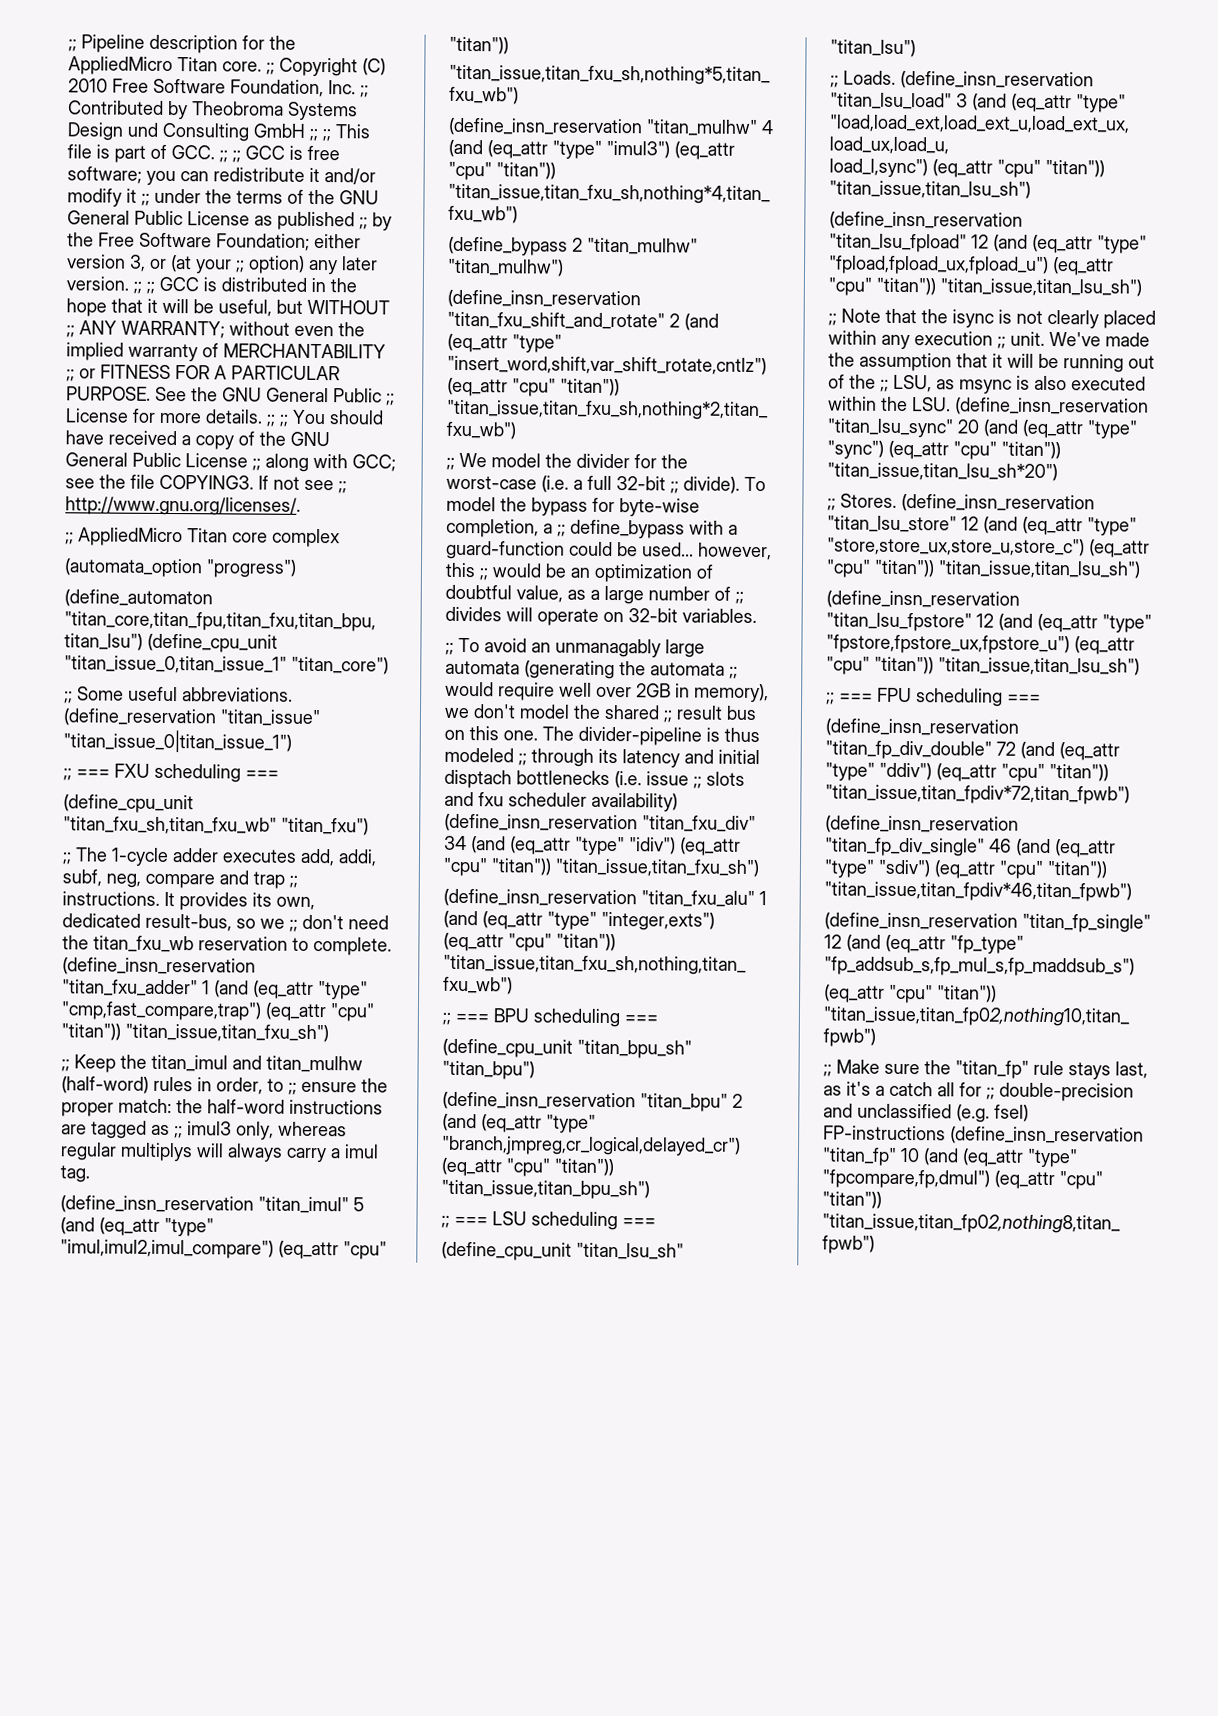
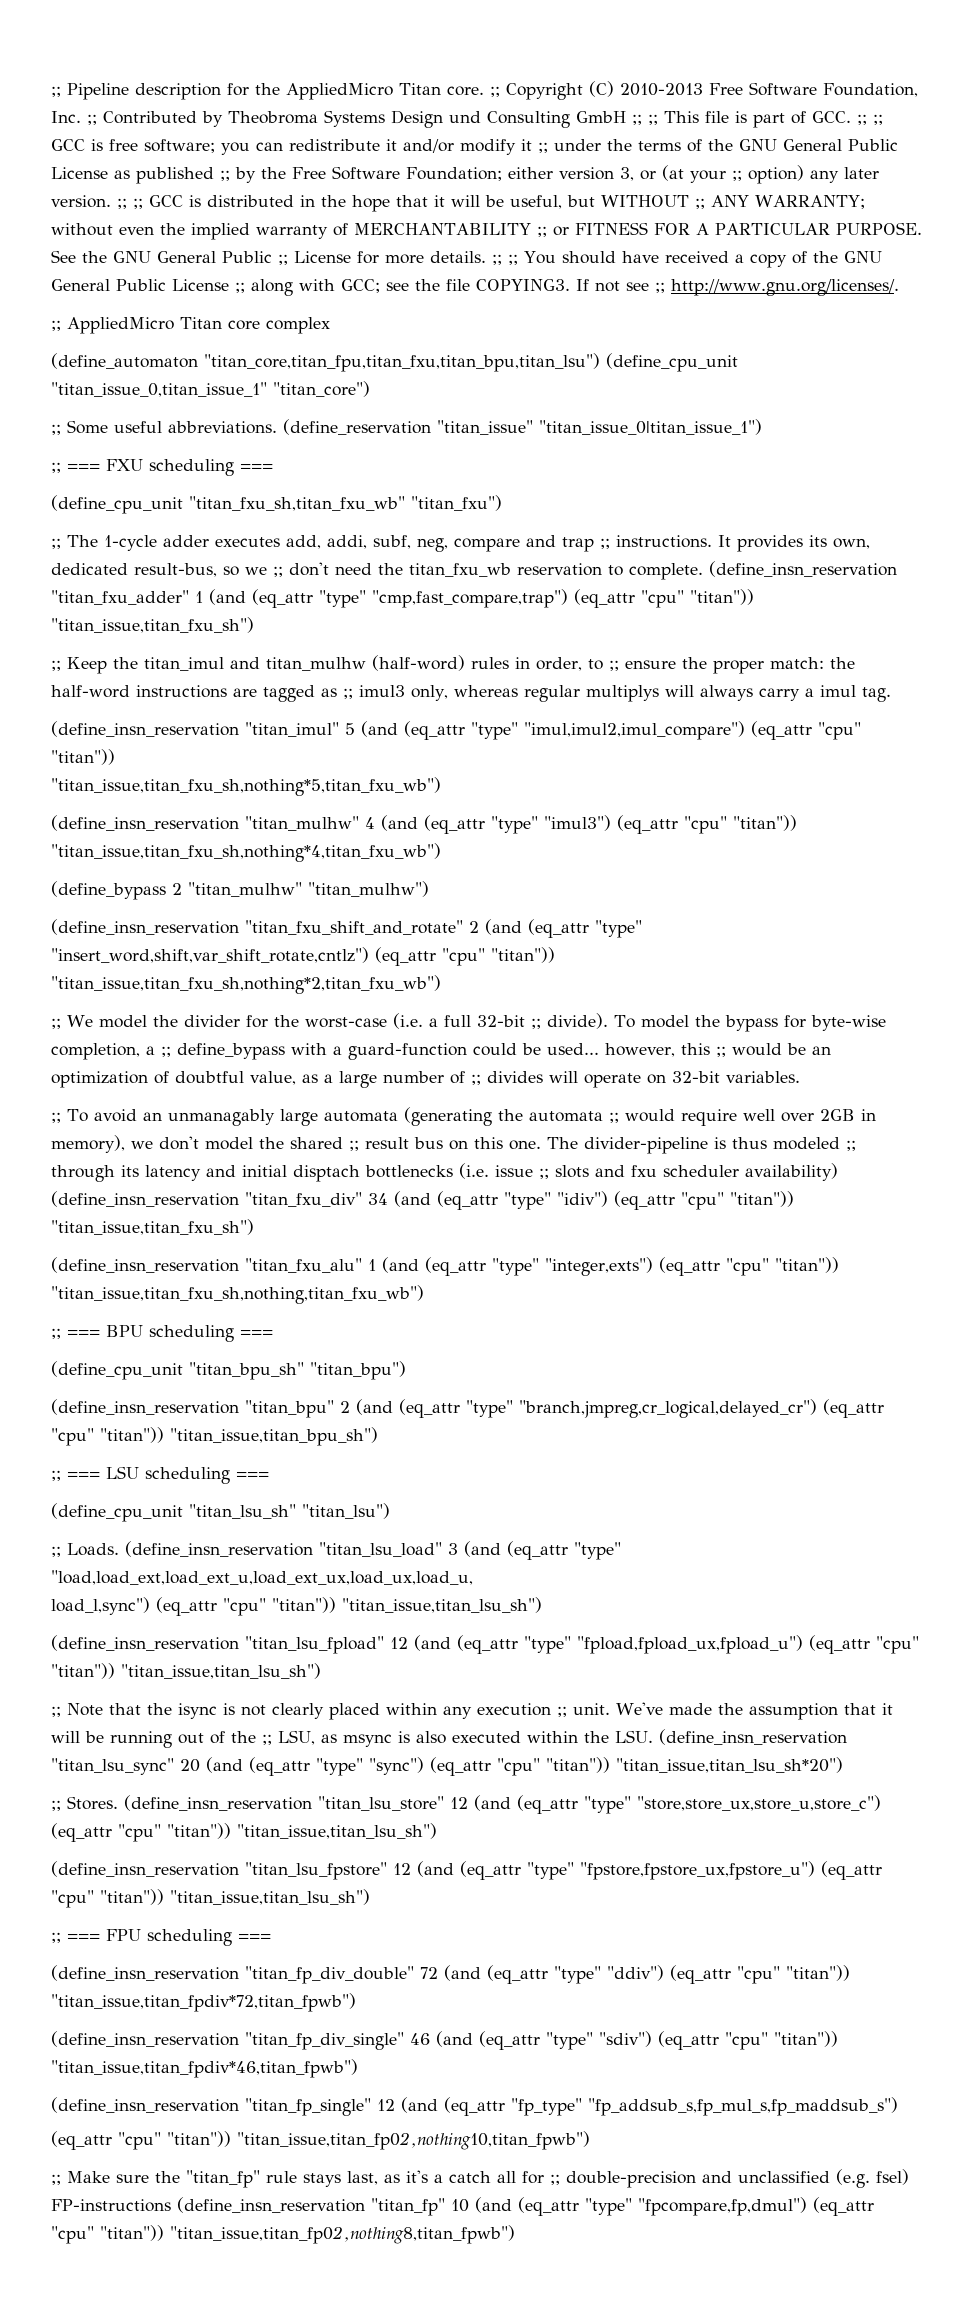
[68,78,108,93] 2010 -> [620,83,703,96] 2010-2013
[64,558,297,578] // (automata_option "progress") -> (330, 325) none

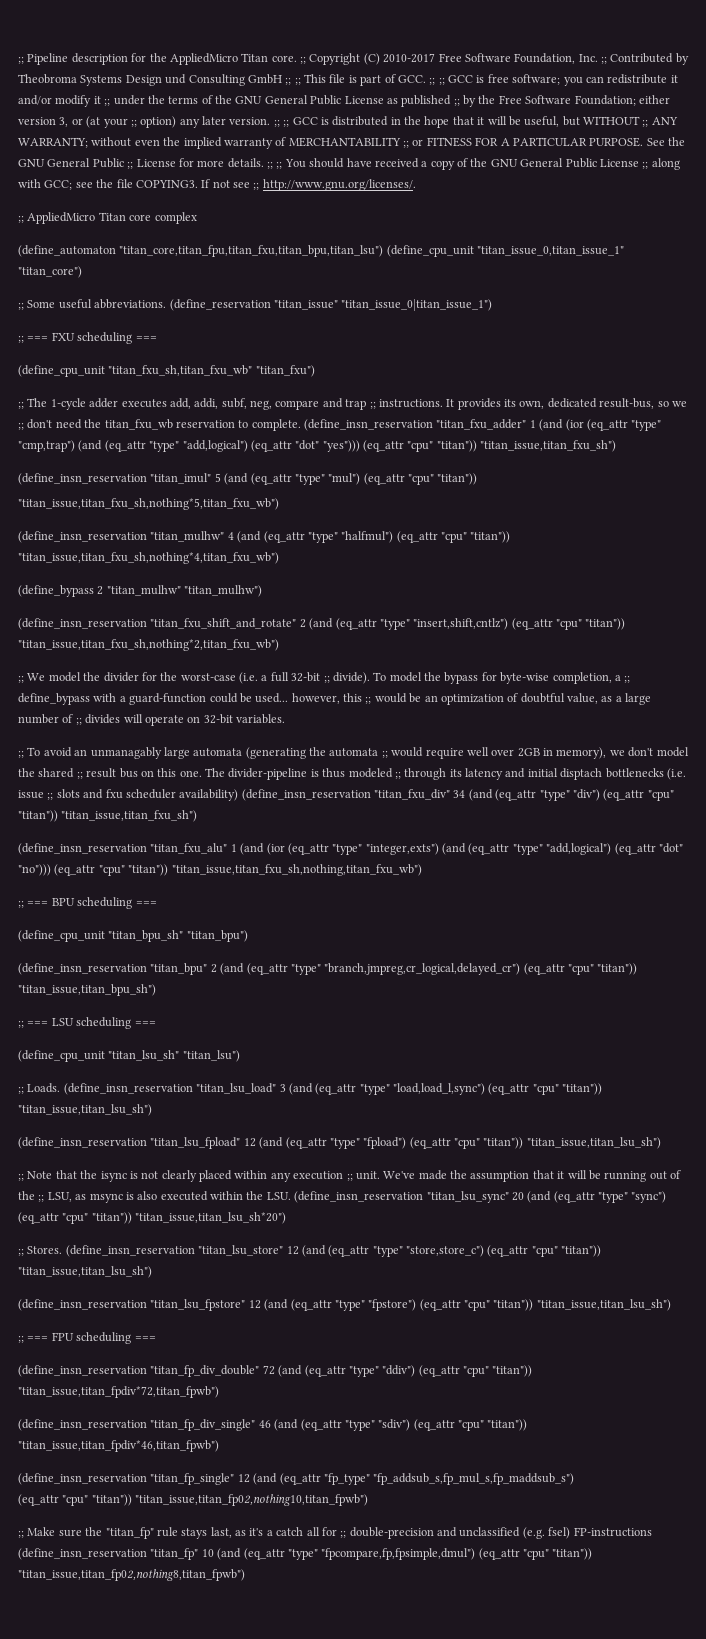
[620,83,703,96] 2010-2013 -> [383,53,436,63] 2010-2017
[252,589,754,608] [51,617,254,633] [51,655,855,674] [51,685,891,702] (eq_attr "type" "cmp,fast_compare,trap") (eq_attr "cpu" "titan")) "titan_issue,titan_fxu_sh") // ;; Keep the titan_imul and titan_mulhw (half-word) rules in order, to ;; ensure the proper match: the half-word instructions are tagged as ;; imul3 only, whereas regular multiplys will always carry a imul tag. -> [565,419,662,431] [18,440,617,452] (ior (eq_attr "type" "cmp,trap") (and (eq_attr "type" "add,logical") (eq_attr "dot" "yes"))) (eq_attr "cpu" "titan")) "titan_issue,titan_fxu_sh")
[524,721,745,740] "imul,imul2,imul_compare") -> [328,473,361,485] "mul")
[544,815,611,831] "imul3") -> [341,531,394,543] "halfmul")
[51,947,369,963] "insert_word,shift,var_shift_rotate,cntlz") -> [413,618,509,630] "insert,shift,cntlz")
[557,1191,608,1207] "idiv") -> [572,789,600,801] "div")
(419, 1265) none -> [266,843,285,855] (ior
(653, 1266) none -> [442,843,683,855] [18,864,51,876] (and (eq_attr "type" "add,logical") (eq_attr "dot" "no")))
[51,1570,473,1585] [51,1597,150,1615] "load,load_ext,load_ext_u,load_ext_ux,load_ux,load_u, // load_l,sync") -> [393,1083,485,1095] "load,load_l,sync")
[577,1635,803,1654] "fpload,fpload_ux,fpload_u") -> [363,1137,407,1149] "fpload")
[637,1795,881,1811] "store,store_ux,store_u,store_c") -> [406,1245,484,1257] "store,store_c")
[580,1861,815,1880] "fpstore,fpstore_ux,fpstore_u") -> [368,1299,417,1311] "fpstore")
[638,2197,807,2216] "fpcompare,fp,dmul") -> [321,1548,476,1560] "fpcompare,fp,fpsimple,dmul")

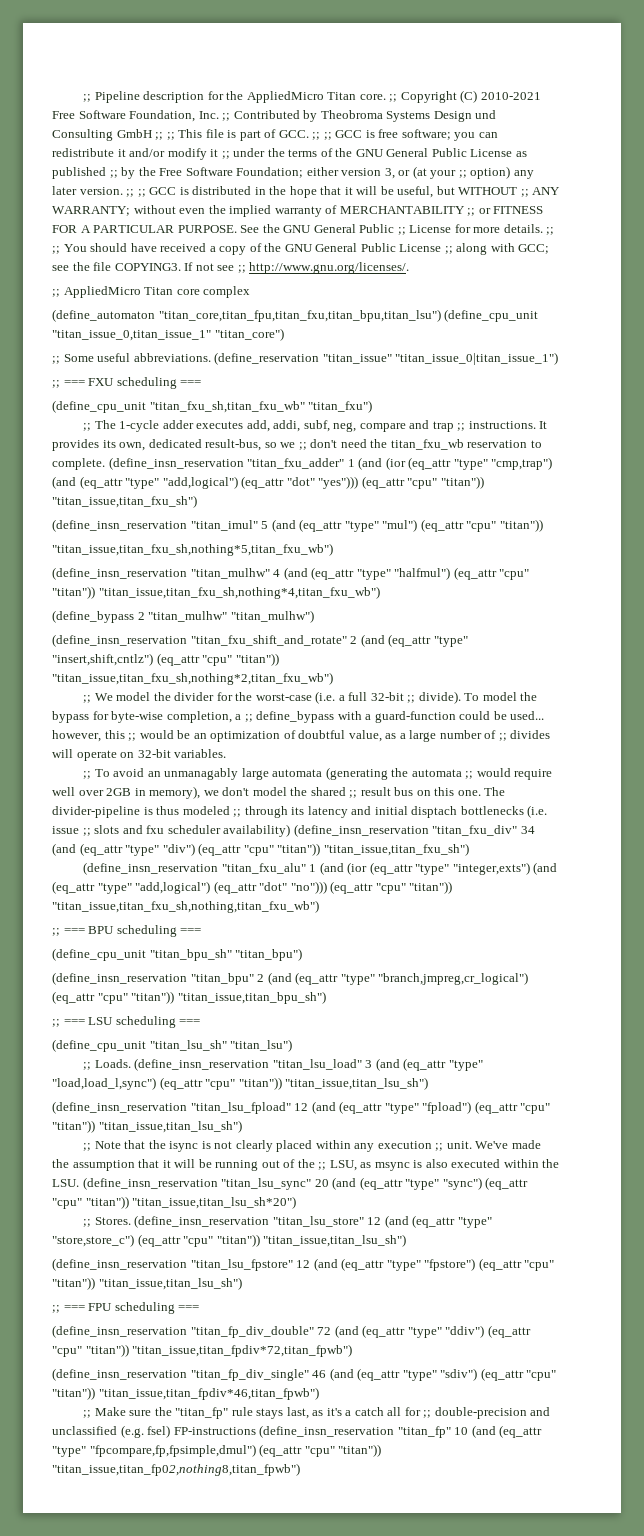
[383,53,436,63] 2010-2017 -> [480,92,541,100] 2010-2021
[324,963,521,975] "branch,jmpreg,cr_logical,delayed_cr") -> [378,972,529,985] "branch,jmpreg,cr_logical")
[18,1473,575,1485] [18,1494,369,1506] // (define_insn_reservation "titan_fp_single" 12 (and (eq_attr "fp_type" "fp_addsub_s,fp_mul_s,fp_maddsub_s") // (eq_attr "cpu" "titan")) "titan_issue,titan_fp02,nothing10,titan_fpwb") -> (319, 1393) none

